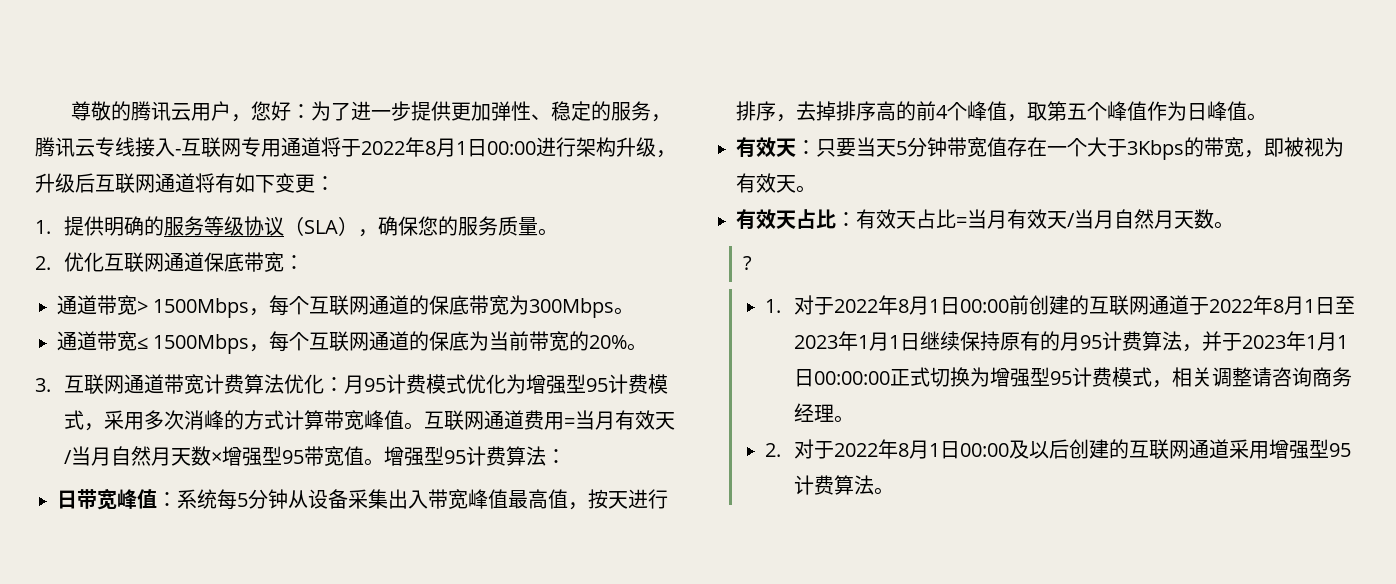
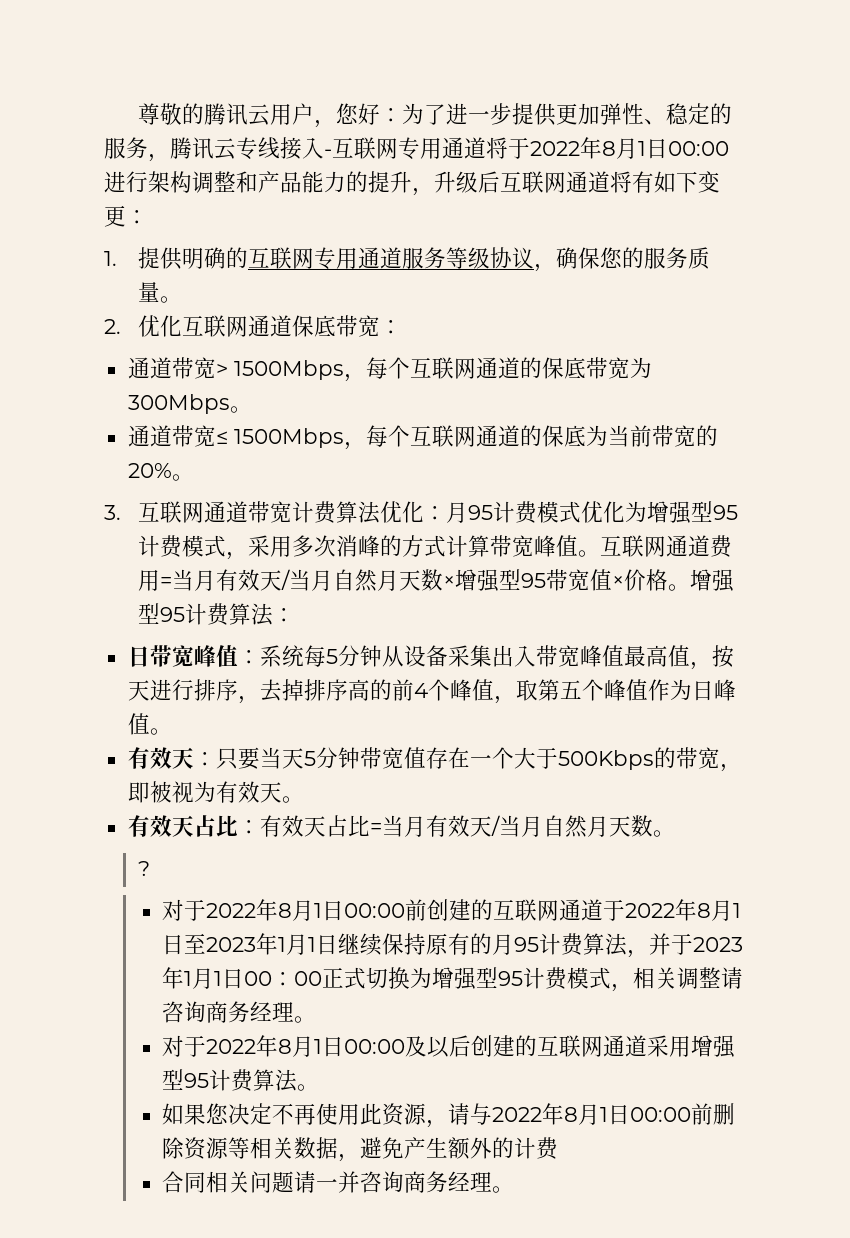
[616,137,656,157] 升级 -> [192,171,412,193] 调整和产品能力的提升
(165, 226) none -> [248,247,403,270] 互联网专用通道
[284,216,359,236] （SLA） -> (535, 258) none
(365, 456) none -> [612,569,669,591] ×价格
[1127,140,1184,160] 3Kbps -> [557,750,654,770] 500Kbps
[765,299,782,313] 1. -> (151, 868) none
[814,371,891,385] 00:00:00 -> [243,971,322,986] 00：00
[765,443,782,457] 2. -> (316, 1019) none
(895, 491) none -> [161,1103,735,1128] [161,1137,559,1162] [161,1171,514,1193] // 如果您决定不再使用此资源，请与2022年8月1日00:00前删除资源等相关数据，避免产生额外的计费 // 合同相关问题请一并咨询商务经理。

